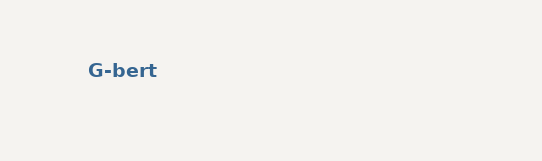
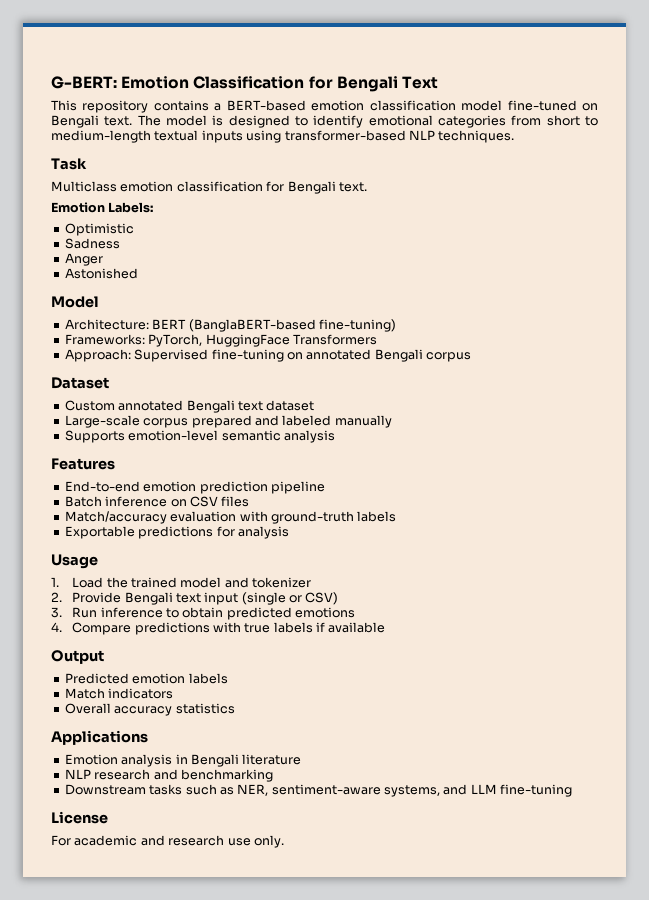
[88,63,157,77] G-bert -> [51,76,438,92] [51,100,599,113] [51,115,598,128] [51,130,515,143] [51,158,87,170] [51,181,367,194] [51,202,154,213] [64,223,134,236] [64,238,120,249] [64,253,103,266] [64,268,138,279] [51,296,99,308] [64,319,396,332] [64,334,377,347] [64,349,471,362] [51,377,109,389] [64,400,315,413] [64,415,392,428] [64,430,335,443] [51,458,115,470] [64,481,325,494] [64,496,250,507] [64,511,397,524] [64,526,289,539] [51,554,98,569] [51,577,312,588] [51,592,339,605] [51,607,356,620] [51,622,386,635] [51,650,104,664] [64,673,228,684] [64,688,174,699] [64,703,235,716] [51,730,148,745] [64,754,302,767] [64,769,273,782] [64,784,573,797] [51,811,108,824] [51,835,284,848] G-BERT: Emotion Classification for Bengali Text // This repository contains a BERT-based emotion classification model fine-tuned on Bengali text. The model is designed to identify emotional categories from short to medium-length textual inputs using transformer-based NLP techniques. // Task // Multiclass emotion classification for Bengali text. // Emotion Labels: // Optimistic // Sadness // Anger // Astonished // Model // Architecture: BERT (BanglaBERT-based fine-tuning) // Frameworks: PyTorch, HuggingFace Transformers // Approach: Supervised fine-tuning on annotated Bengali corpus // Dataset // Custom annotated Bengali text dataset // Large-scale corpus prepared and labeled manually // Supports emotion-level semantic analysis // Features // End-to-end emotion prediction pipeline // Batch inference on CSV files // Match/accuracy evaluation with ground-truth labels // Exportable predictions for analysis // Usage // 1. Load the trained model and tokenizer // 2. Provide Bengali text input (single or CSV) // 3. Run inference to obtain predicted emotions // 4. Compare predictions with true labels if available // Output // Predicted emotion labels // Match indicators // Overall accuracy statistics // Applications // Emotion analysis in Bengali literature // NLP research and benchmarking // Downstream tasks such as NER, sentiment-aware systems, and LLM fine-tuning // License // For academic and research use only.

